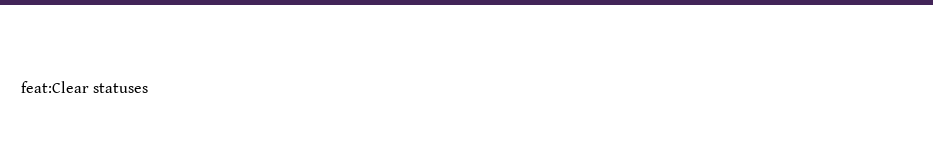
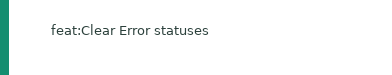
(89, 87) none -> [119,26,151,35] Error

